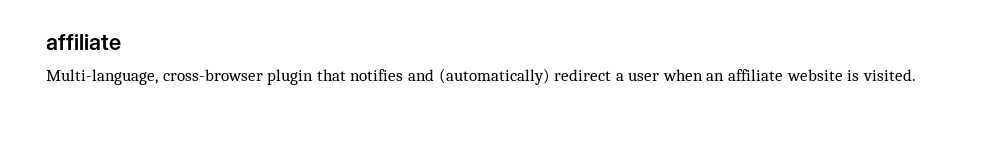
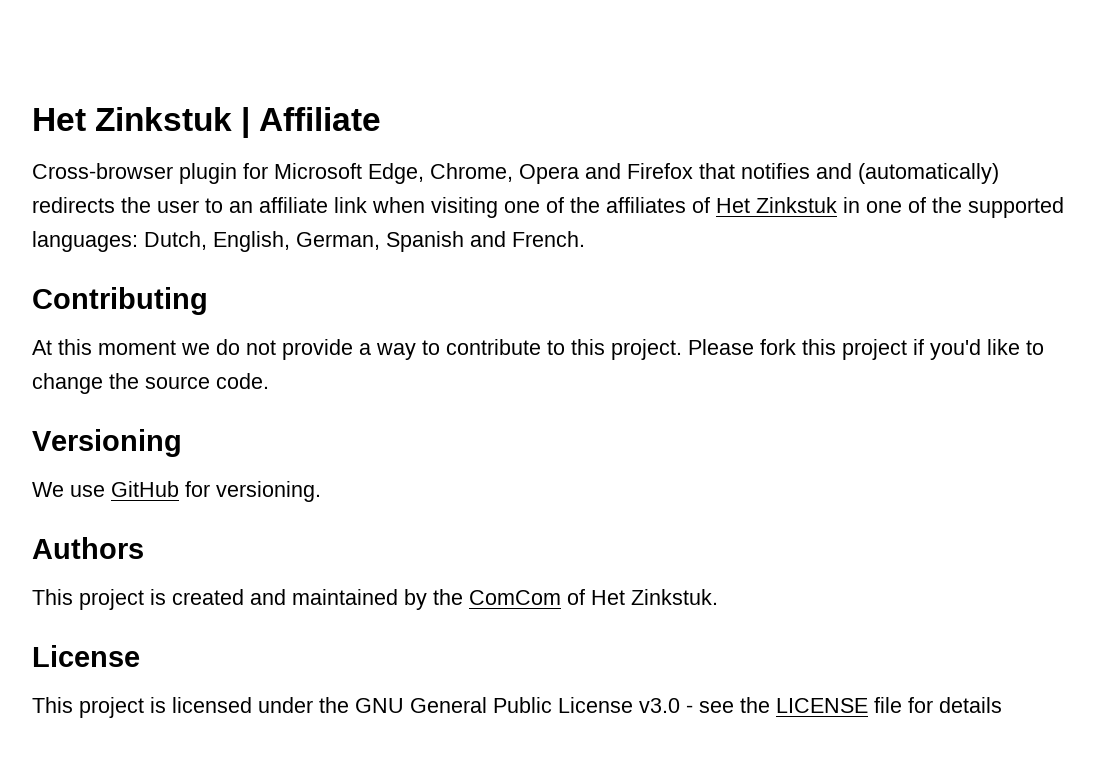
[46,34,121,50] [46,68,916,85] affiliate // Multi-language, cross-browser plugin that notifies and (automatically) redirect a user when an affiliate website is visited. -> [32,107,382,138] [32,163,999,184] [32,197,1064,218] [32,231,585,252] [32,287,208,315] [32,339,1044,360] [32,373,269,394] [32,429,182,457] [32,481,321,502] [32,537,144,559] [32,589,718,610] [32,645,140,667] [32,697,1002,718] Het Zinkstuk | Affiliate // Cross-browser plugin for Microsoft Edge, Chrome, Opera and Firefox that notifies and (automatically) redirects the user to an affiliate link when visiting one of the affiliates of Het Zinkstuk in one of the supported languages: Dutch, English, German, Spanish and French. // Contributing // At this moment we do not provide a way to contribute to this project. Please fork this project if you'd like to change the source code. // Versioning // We use GitHub for versioning. // Authors // This project is created and maintained by the ComCom of Het Zinkstuk. // License // This project is licensed under the GNU General Public License v3.0 - see the LICENSE file for details

